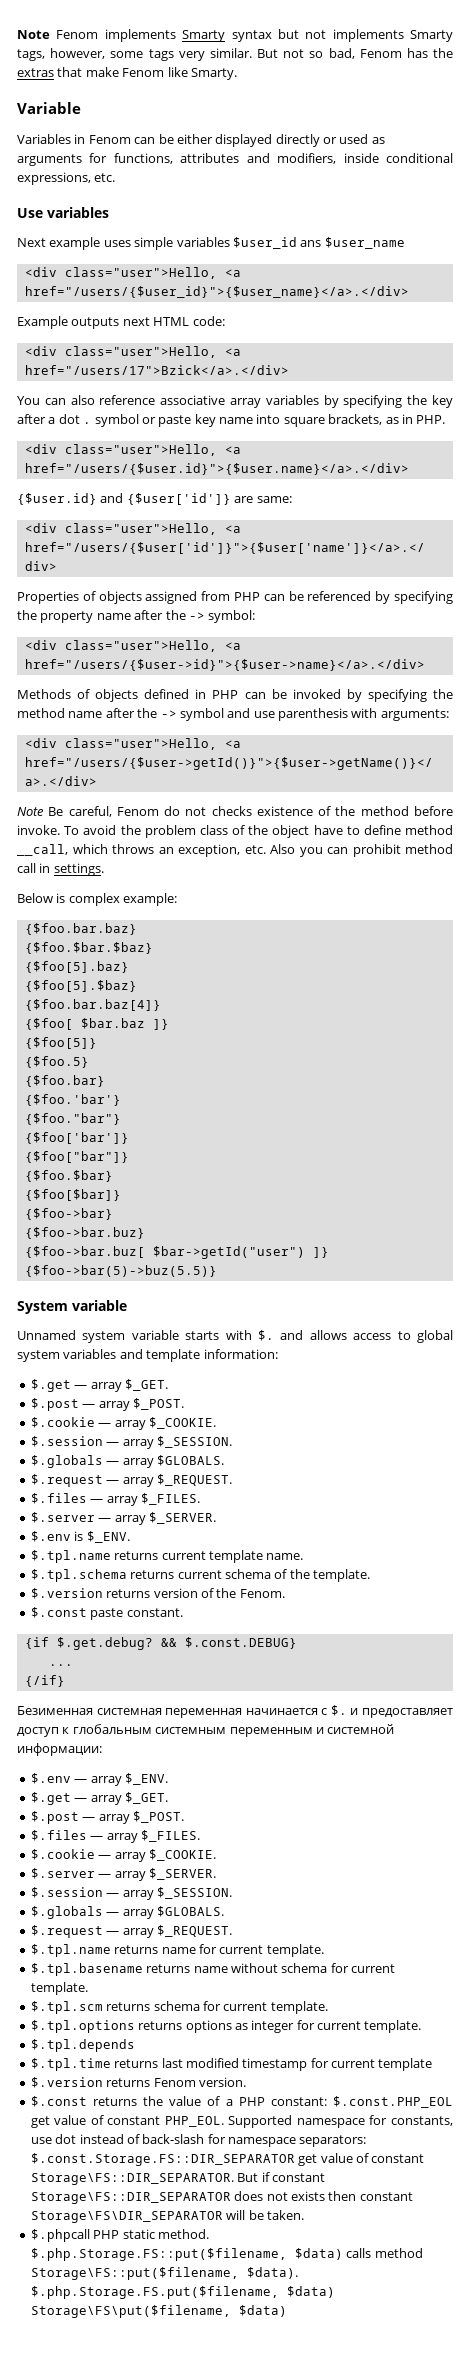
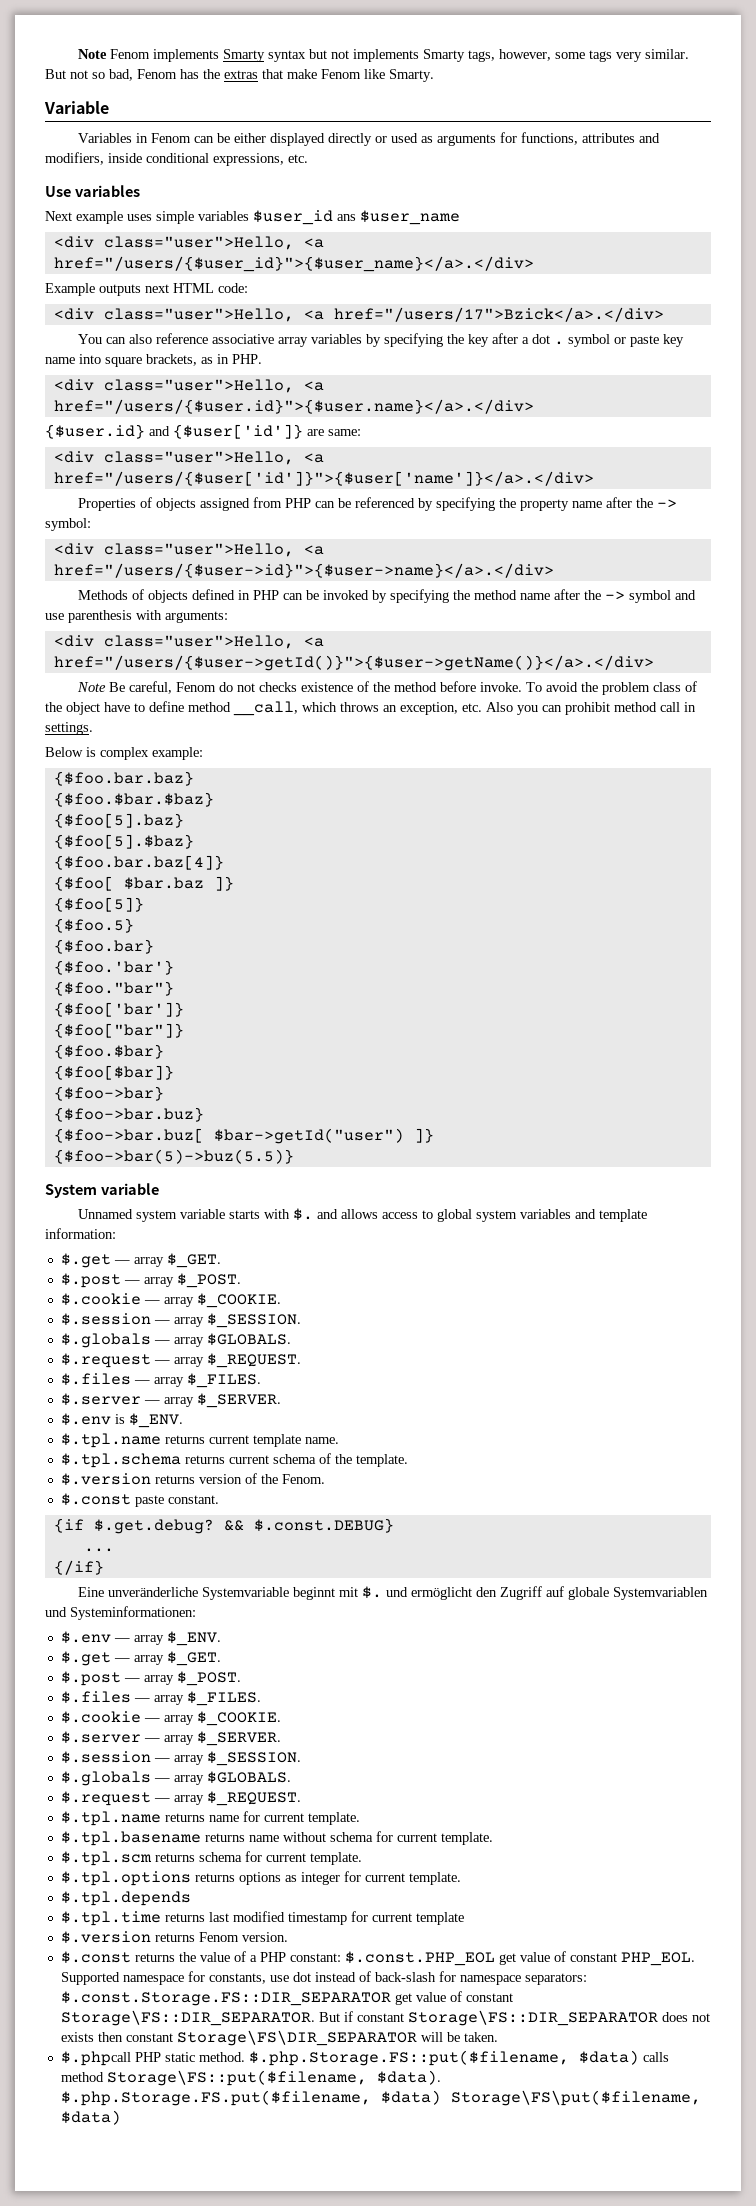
[17,1705,453,1718] [17,1724,395,1737] [17,1743,102,1756] Безименная системная переменная начинается с $. и предоставляет доступ к глобальным системным переменным и системной информации: -> [77,1586,708,1600] [45,1606,196,1620] Eine unveränderliche Systemvariable beginnt mit $. und ermöglicht den Zugriff auf globale Systemvariablen und Systeminformationen:

